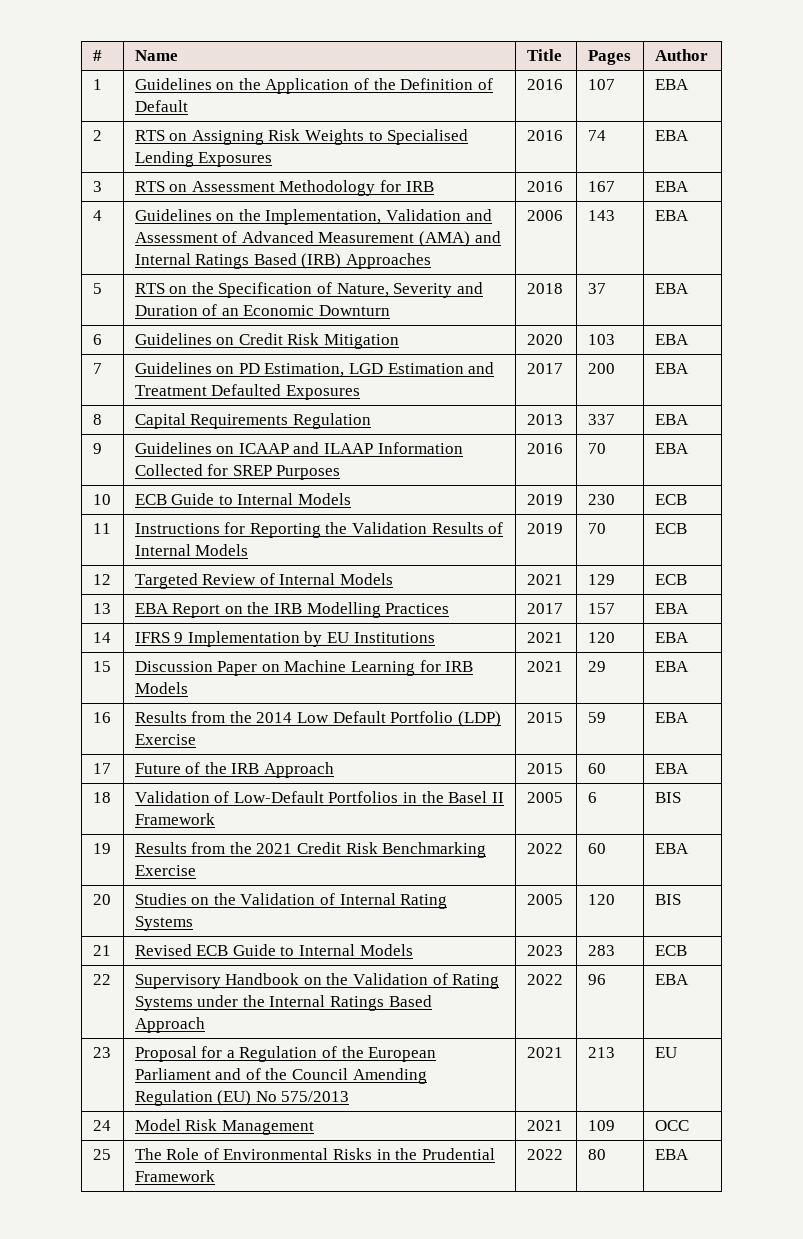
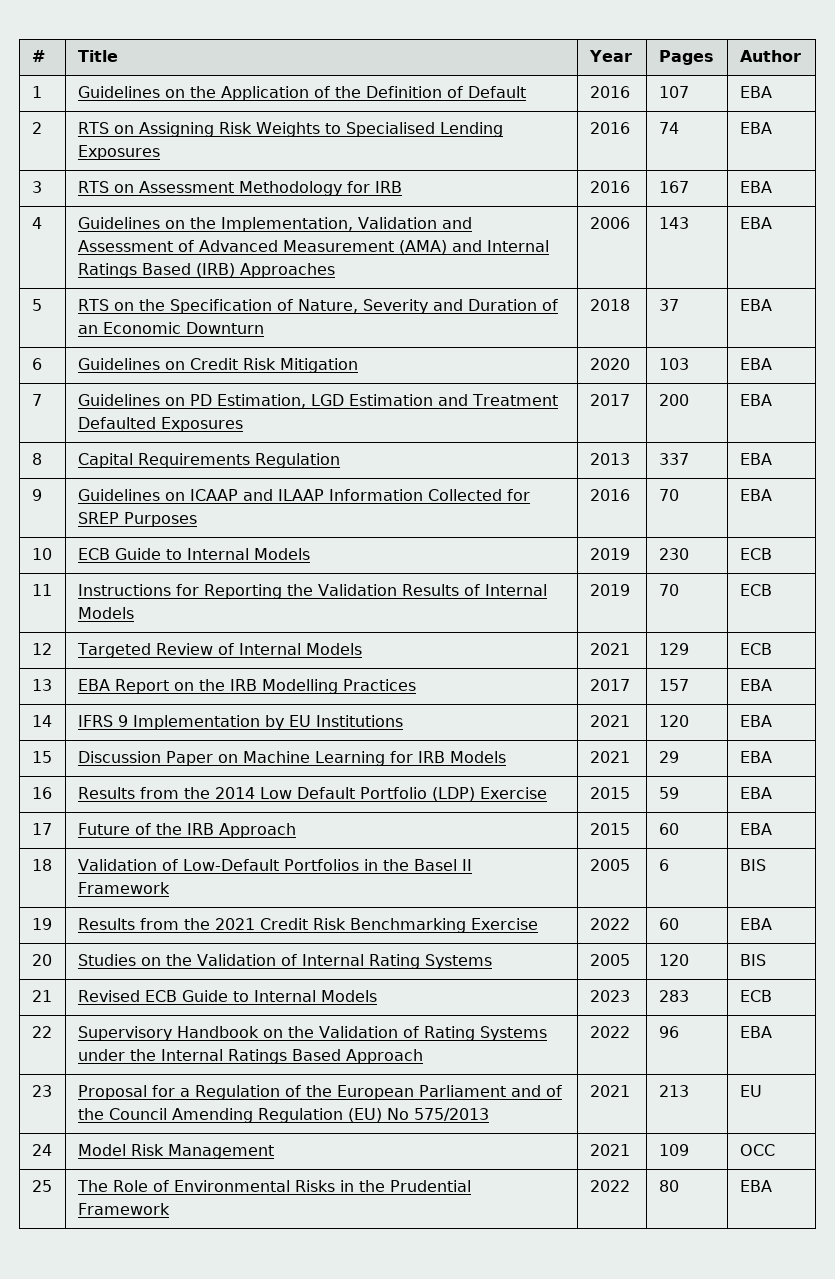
[134,50,178,61] [526,49,562,61] Name | Title -> [77,50,118,62] [588,50,632,62] Title | Year

